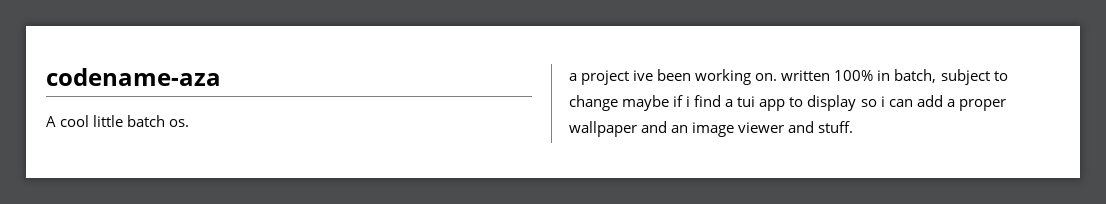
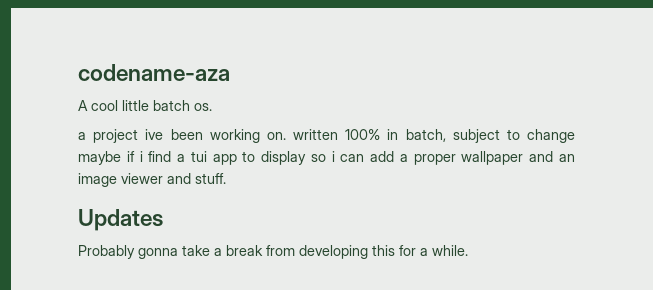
(854, 127) none -> [78,209,163,231] [78,245,468,259] // Updates // Probably gonna take a break from developing this for a while.

